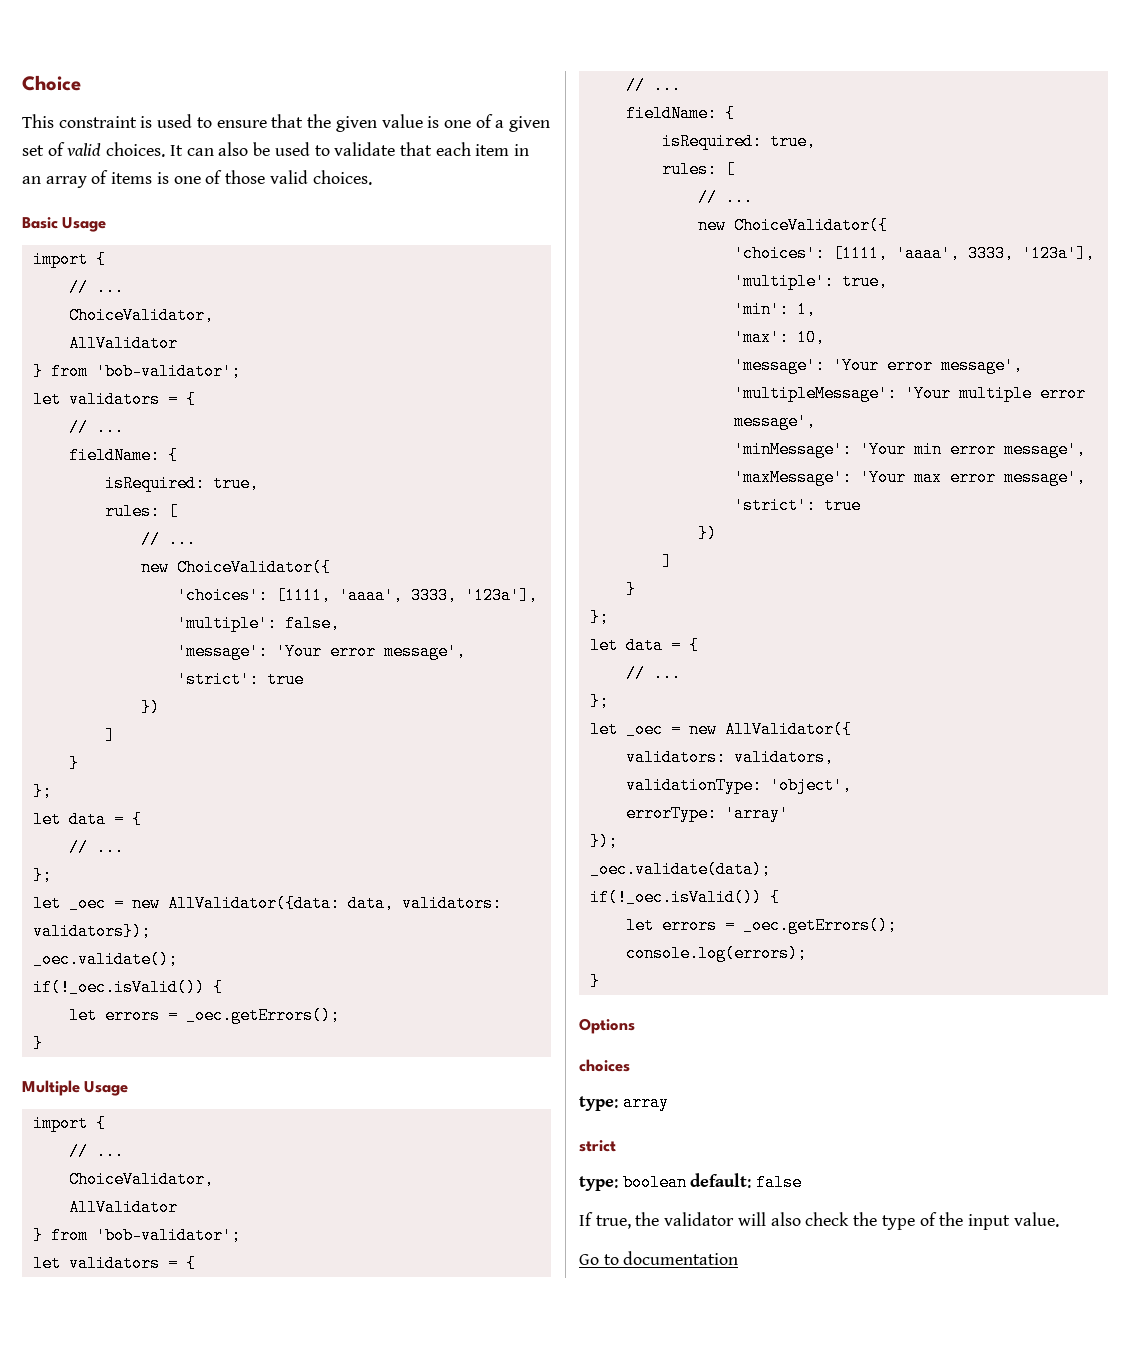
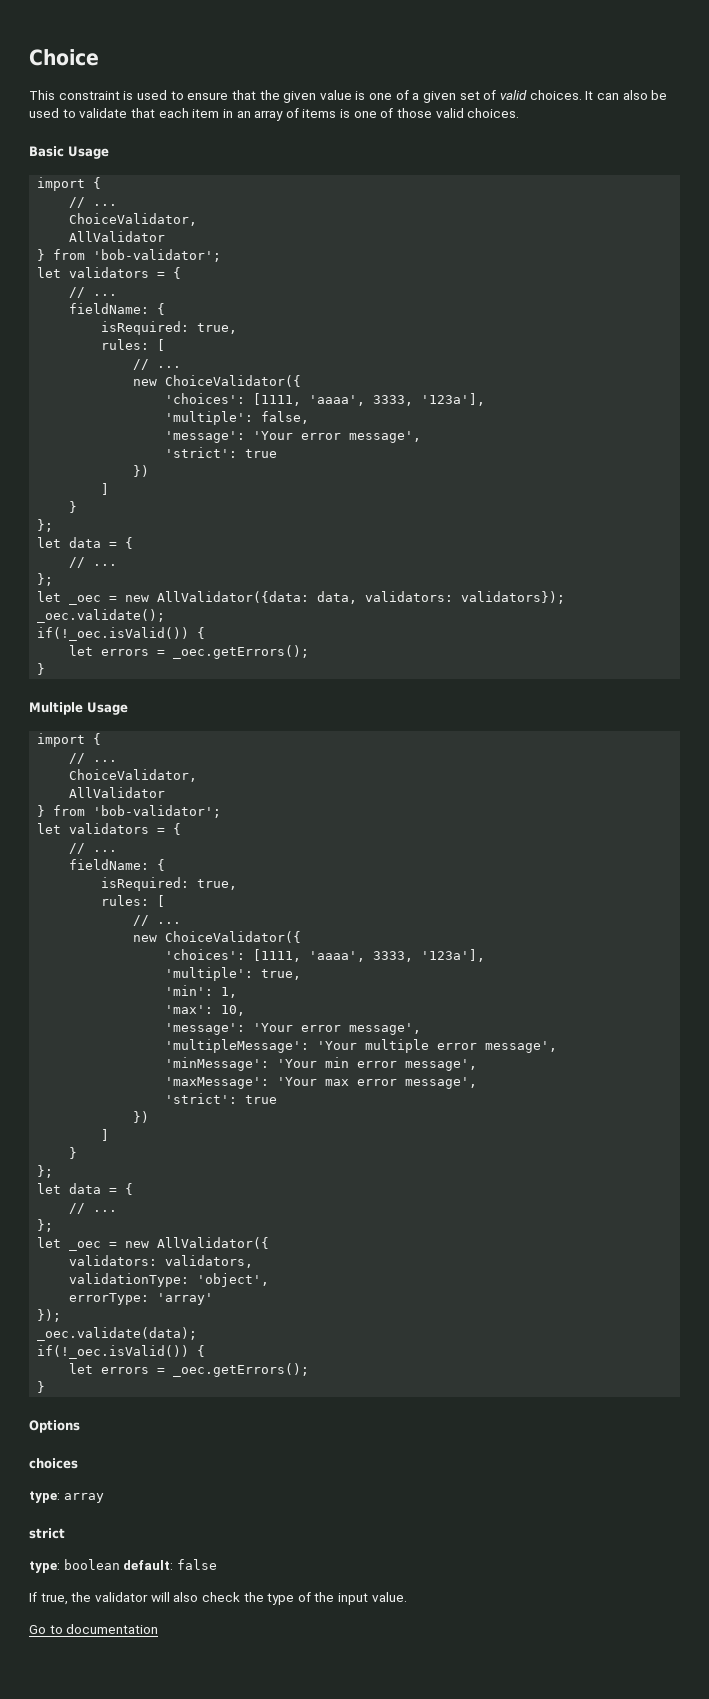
[625,945,807,962] // console.log(errors); -> (310, 1370) none

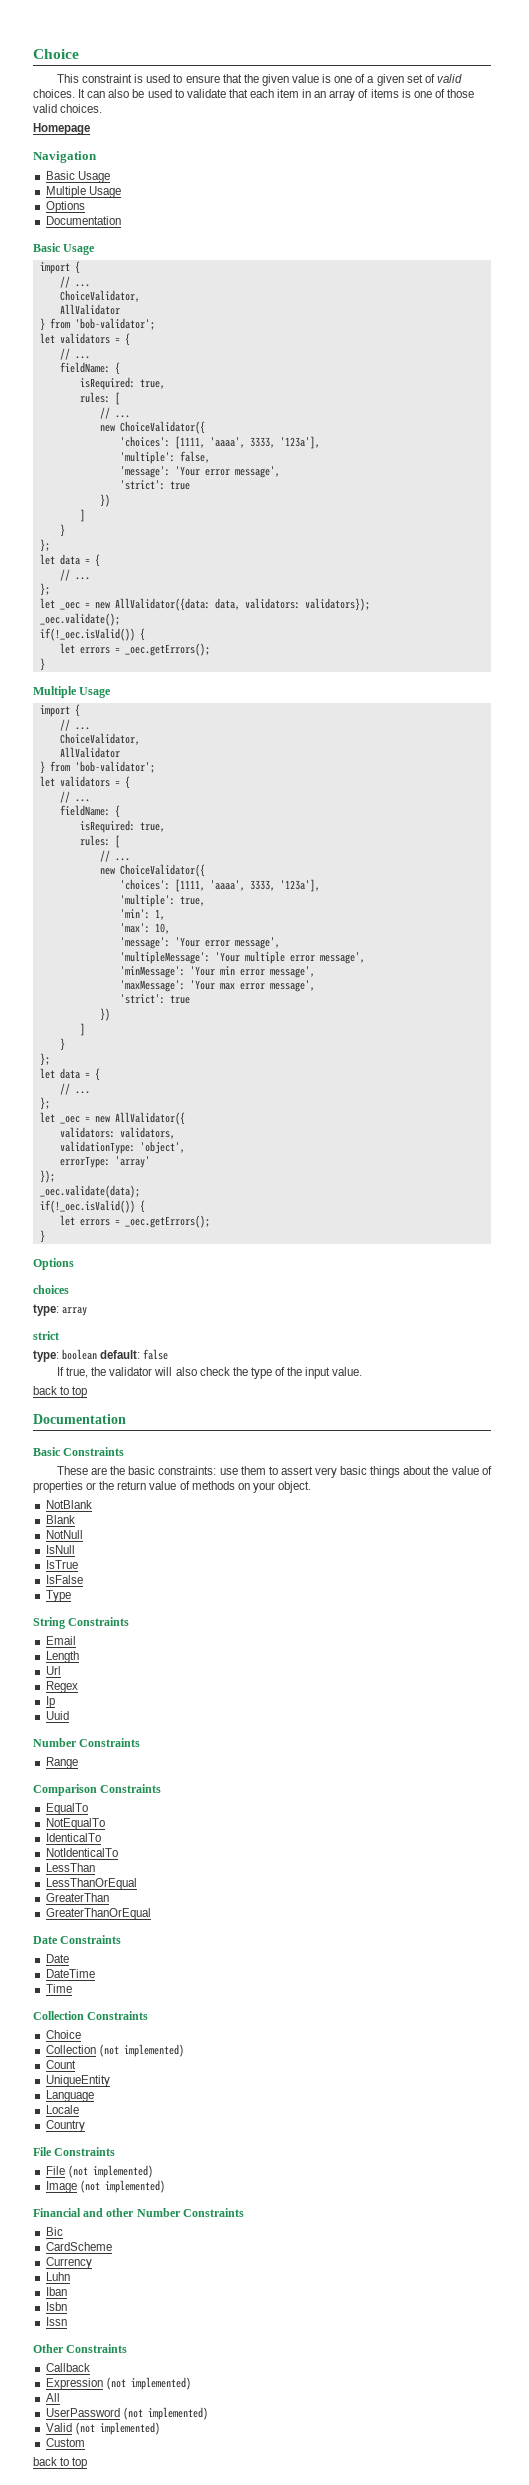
(520, 113) none -> [33,123,90,135] [33,151,97,163] [45,171,110,183] [45,186,121,198] [45,201,85,213] [45,216,121,225] // Homepage // Navigation // Basic Usage // Multiple Usage // Options // Documentation
[29,1624,159,1634] Go to documentation -> [33,1386,88,1398] [33,1414,126,1424] [33,1447,125,1456] [57,1466,492,1478] [33,1481,311,1493] [45,1500,92,1509] [45,1515,75,1524] [45,1530,83,1539] [45,1545,75,1554] [45,1560,78,1569] [45,1575,83,1584] [45,1590,71,1602] [33,1617,130,1629] [45,1636,76,1645] [45,1651,79,1663] [45,1666,61,1675] [45,1681,78,1693] [45,1696,55,1708] [45,1711,69,1720] [33,1738,141,1747] [45,1757,78,1769] [33,1784,162,1796] [45,1803,88,1815] [45,1818,105,1830] [45,1833,101,1842] [45,1848,118,1857] [45,1863,95,1872] [45,1878,137,1890] [45,1893,109,1902] [45,1908,151,1920] [33,1935,122,1944] [45,1954,69,1963] [45,1969,95,1978] [45,1984,72,1993] [33,2011,149,2020] [45,2030,81,2039] [45,2044,184,2057] [45,2060,76,2069] [45,2075,110,2087] [45,2090,94,2102] [45,2105,79,2114] [45,2120,85,2132] [33,2147,116,2156] [45,2165,153,2178] [45,2180,165,2193] [33,2208,244,2217] [45,2227,63,2236] [45,2242,112,2251] [45,2257,92,2269] [45,2272,70,2281] [45,2287,67,2296] [45,2302,67,2311] [45,2317,67,2326] [33,2344,128,2353] [45,2363,90,2372] [45,2377,191,2390] [45,2393,60,2402] [45,2407,208,2420] [45,2422,160,2435] [45,2438,85,2447] [33,2457,88,2469] back to top // Documentation // Basic Constraints // These are the basic constraints: use them to assert very basic things about the value of properties or the return value of methods on your object. // NotBlank // Blank // NotNull // IsNull // IsTrue // IsFalse // Type // String Constraints // Email // Length // Url // Regex // Ip // Uuid // Number Constraints // Range // Comparison Constraints // EqualTo // NotEqualTo // IdenticalTo // NotIdenticalTo // LessThan // LessThanOrEqual // GreaterThan // GreaterThanOrEqual // Date Constraints // Date // DateTime // Time // Collection Constraints // Choice // Collection (not implemented) // Count // UniqueEntity // Language // Locale // Country // File Constraints // File (not implemented) // Image (not implemented) // Financial and other Number Constraints // Bic // CardScheme // Currency // Luhn // Iban // Isbn // Issn // Other Constraints // Callback // Expression (not implemented) // All // UserPassword (not implemented) // Valid (not implemented) // Custom // back to top

